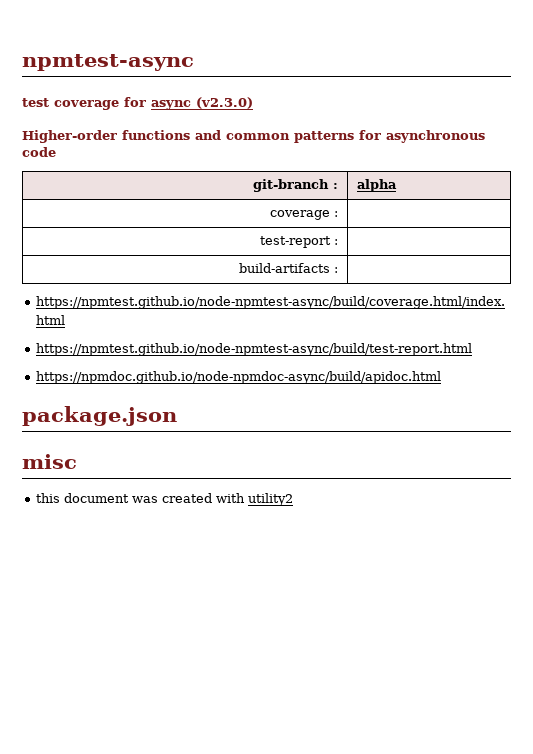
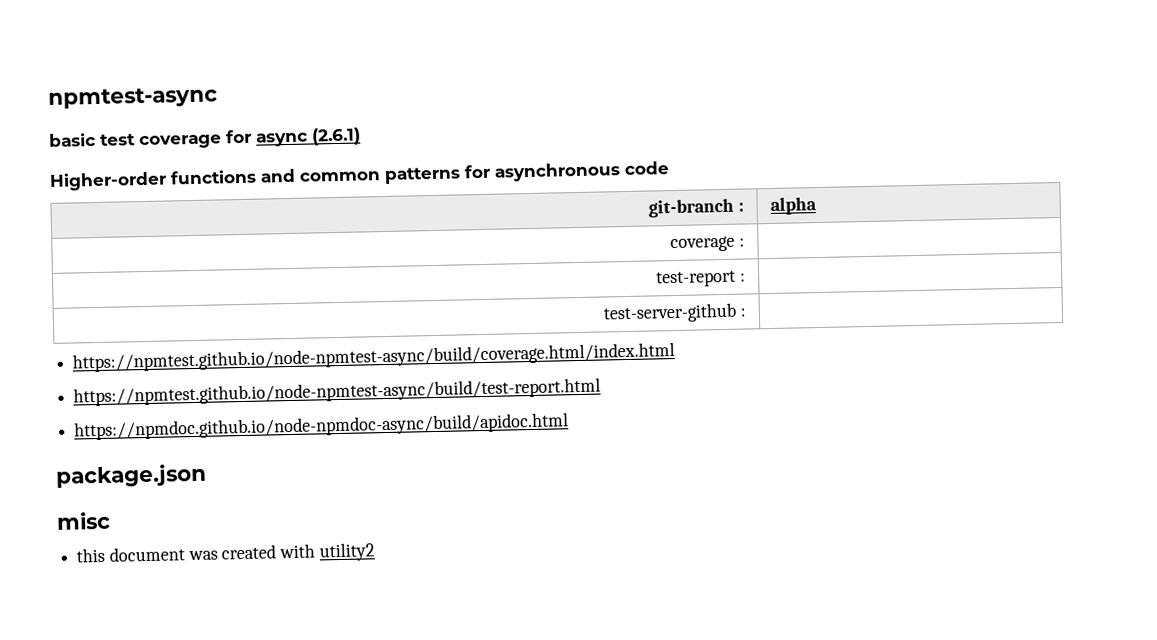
(194, 62) none -> [49,133,96,147] basic
[196,97,253,109] (v2.3.0) -> [311,127,361,146] (2.6.1)
[238,263,330,273] build-artifacts -> [603,302,738,324] test-server-github

